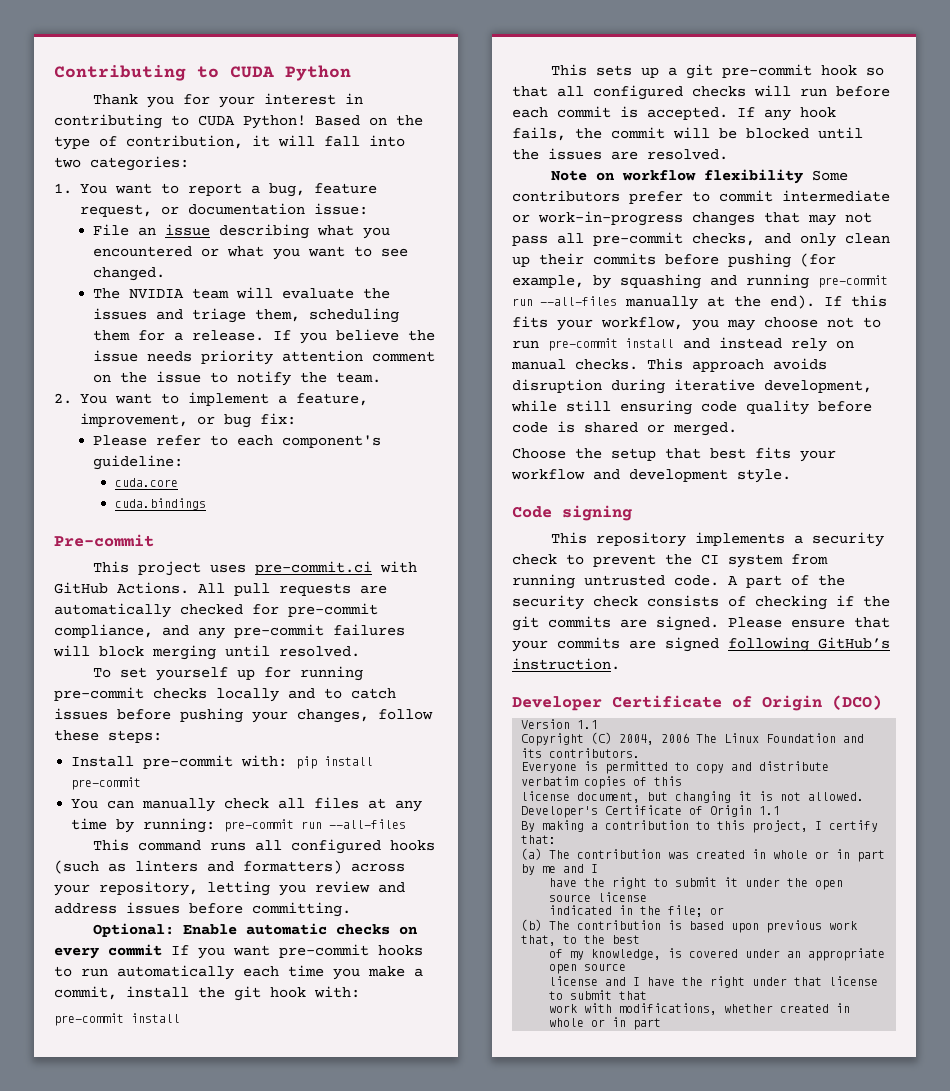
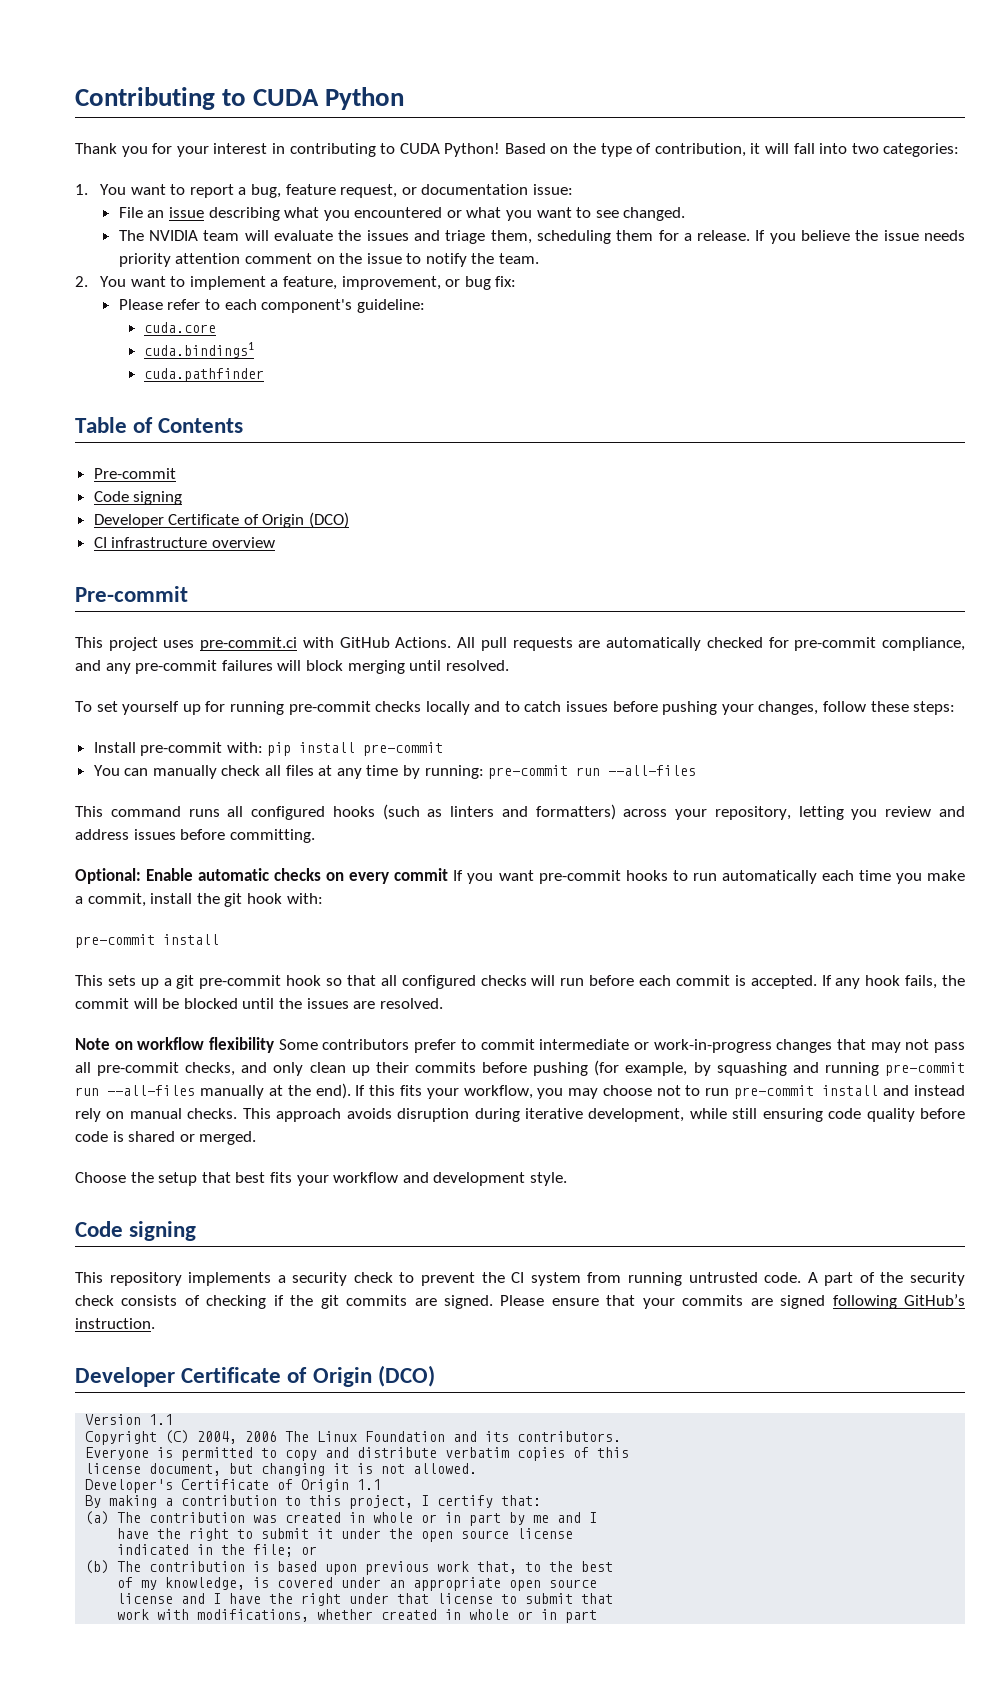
[114,498,206,510] cuda.bindings -> [143,342,254,358] [143,368,264,382] [75,417,244,433] [93,468,176,479] [93,491,183,505] [93,512,350,528] [93,537,275,548] cuda.bindings1 // cuda.pathfinder // Table of Contents // Pre-commit // Code signing // Developer Certificate of Origin (DCO) // CI infrastructure overview

